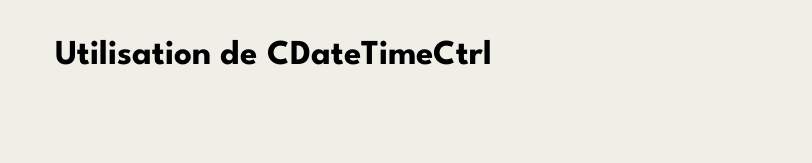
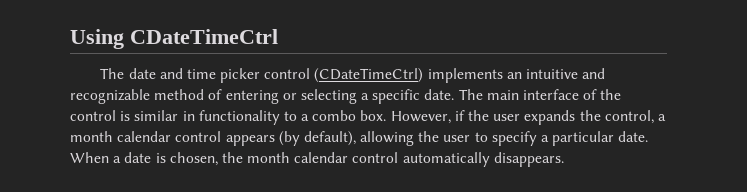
[55,39,258,65] Utilisation de -> [70,29,124,49] Using
(492, 52) none -> [100,68,606,83] [70,89,622,104] [70,110,666,125] [70,131,649,146] [70,152,564,167] // The date and time picker control (CDateTimeCtrl) implements an intuitive and recognizable method of entering or selecting a specific date. The main interface of the control is similar in functionality to a combo box. However, if the user expands the control, a month calendar control appears (by default), allowing the user to specify a particular date. When a date is chosen, the month calendar control automatically disappears.

